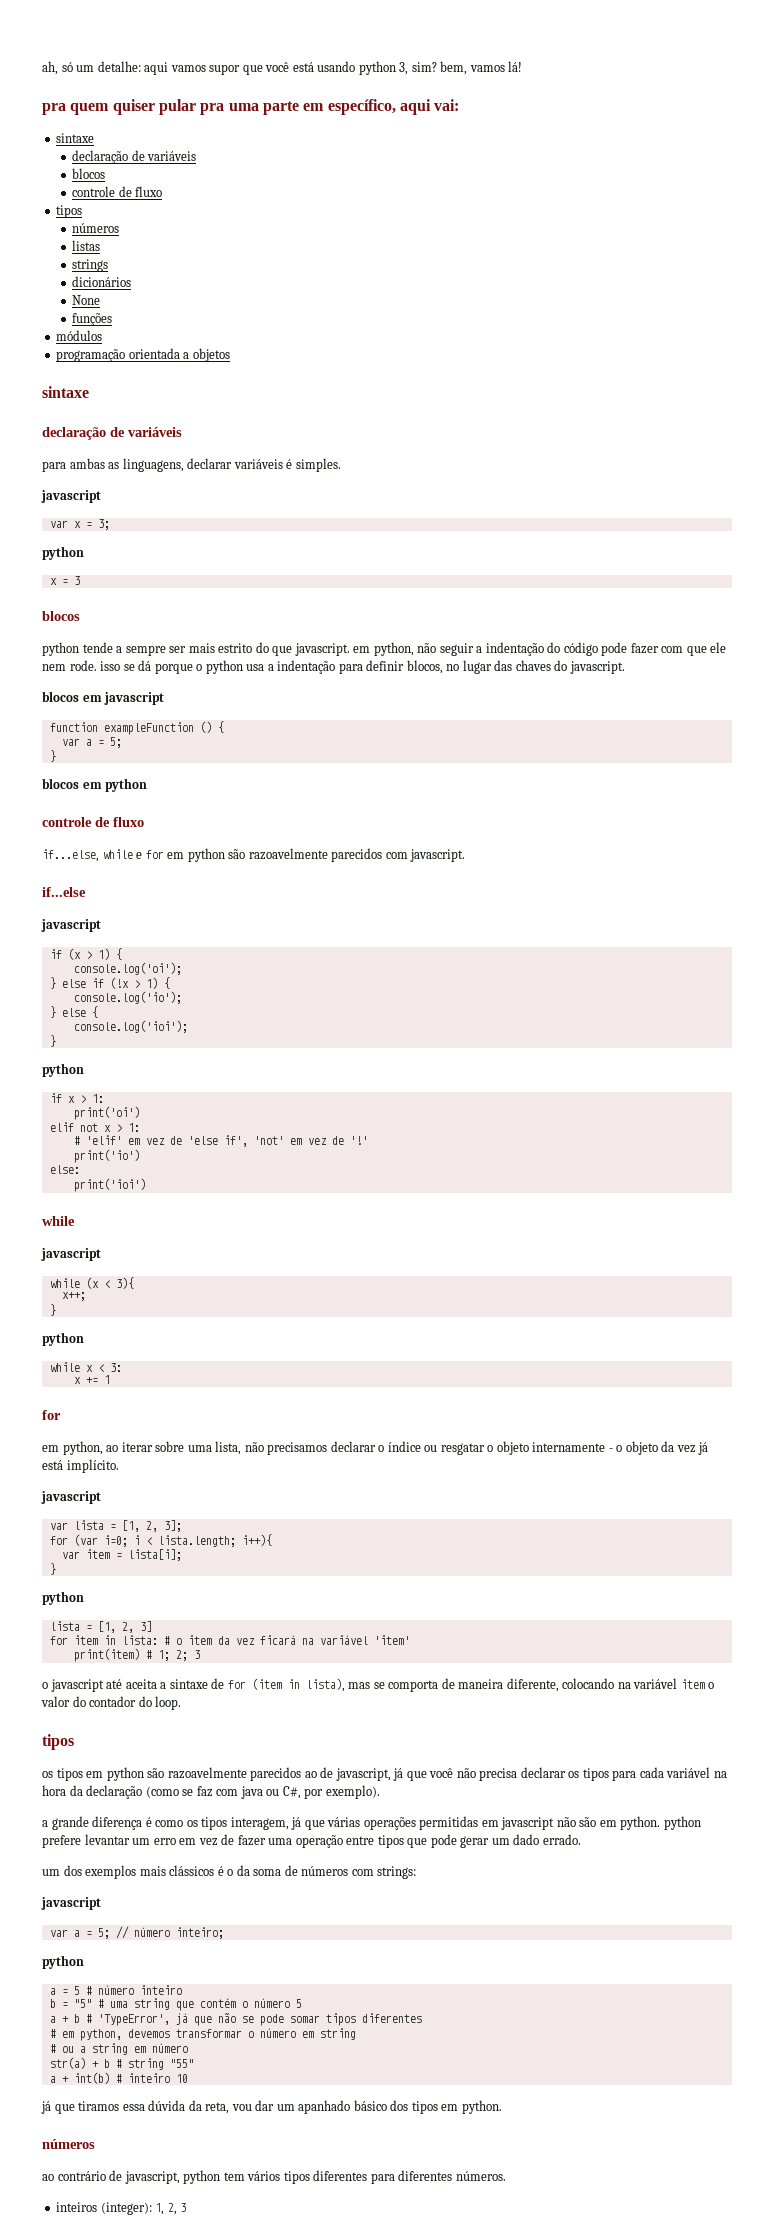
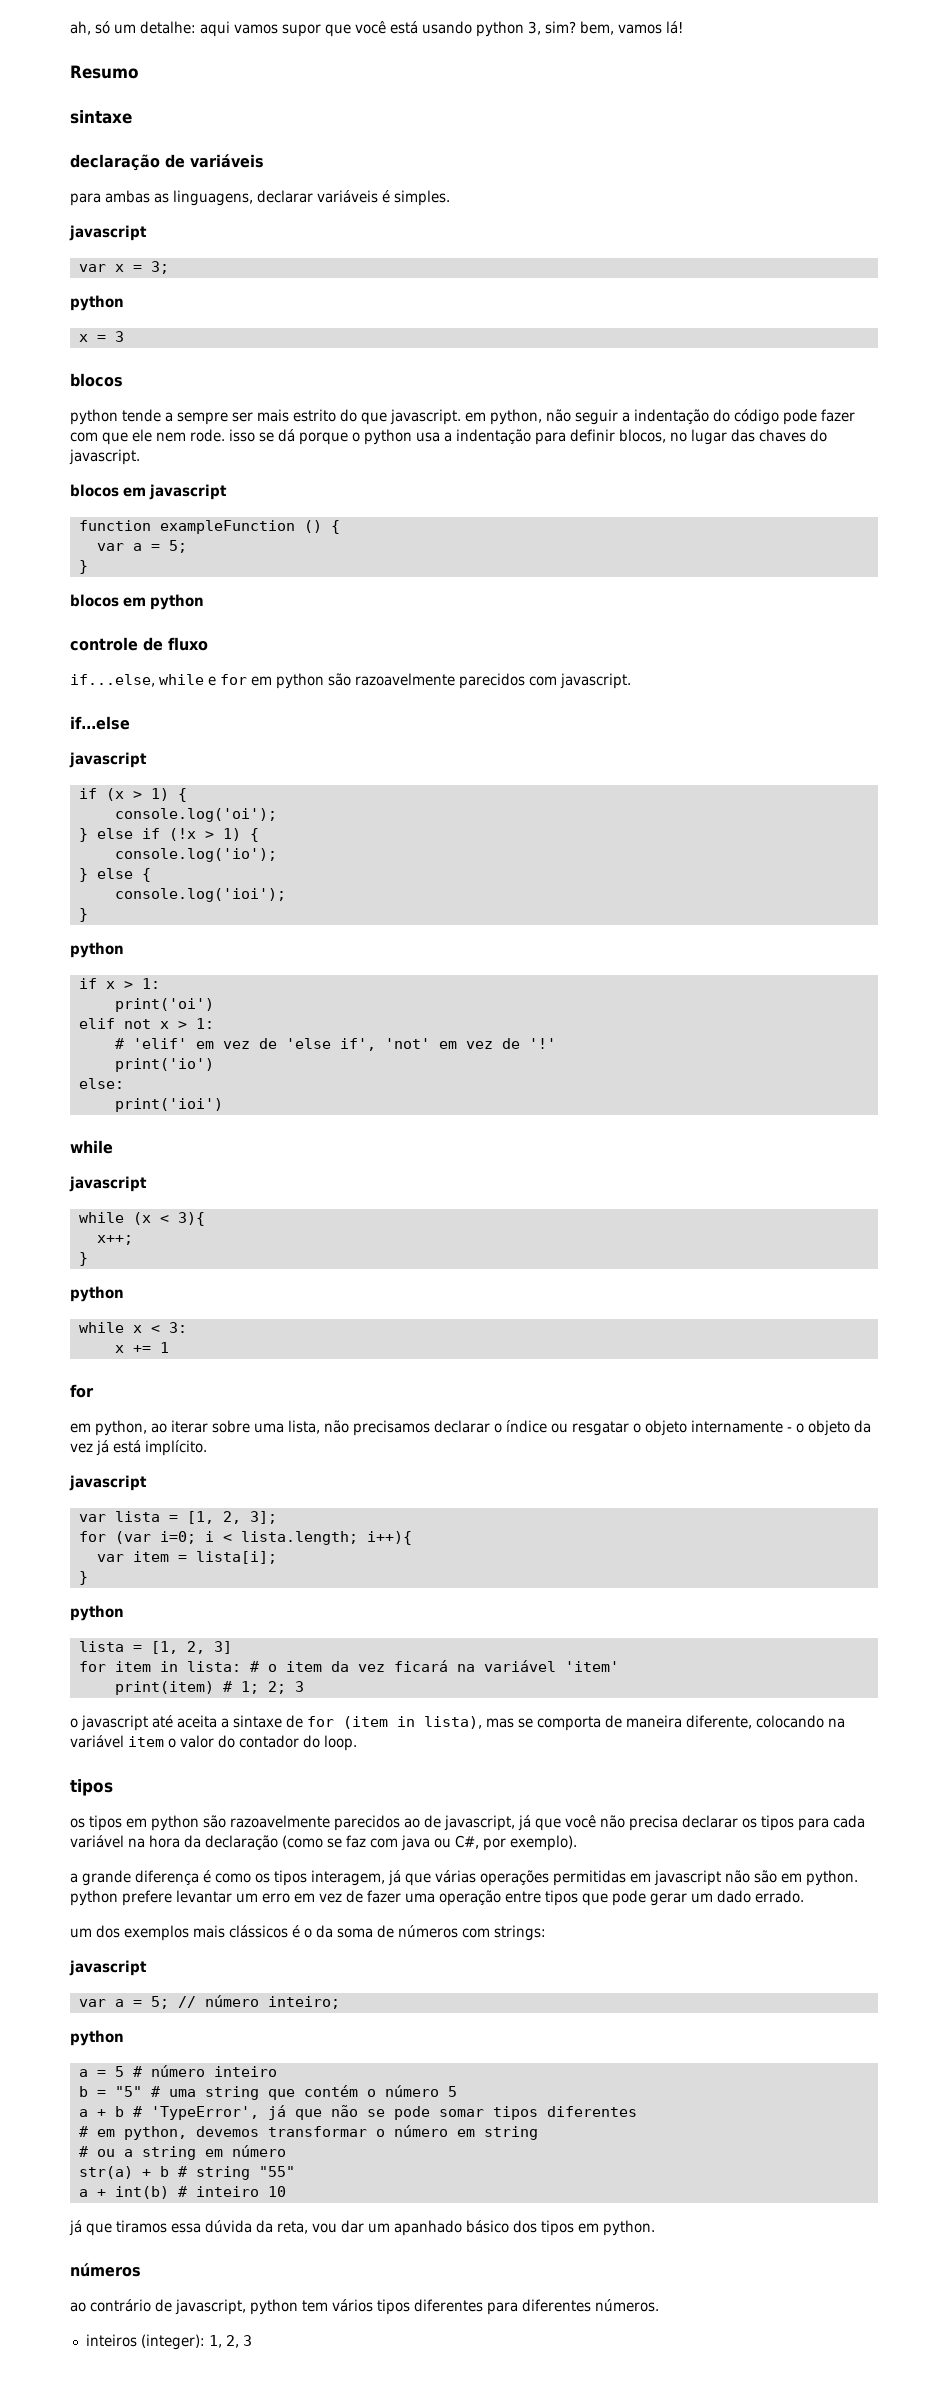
[42,99,460,115] [56,133,95,143] [72,150,197,164] [72,168,106,179] [72,186,163,197] [56,205,83,218] [72,223,120,233] [72,240,101,251] [72,259,109,272] [72,276,132,287] [72,295,101,305] [72,313,113,326] [56,330,103,341] [56,348,230,362] pra quem quiser pular pra uma parte em específico, aqui vai: // sintaxe // declaração de variáveis // blocos // controle de fluxo // tipos // números // listas // strings // dicionários // None // funções // módulos // programação orientada a objetos -> [70,65,139,79] Resumo

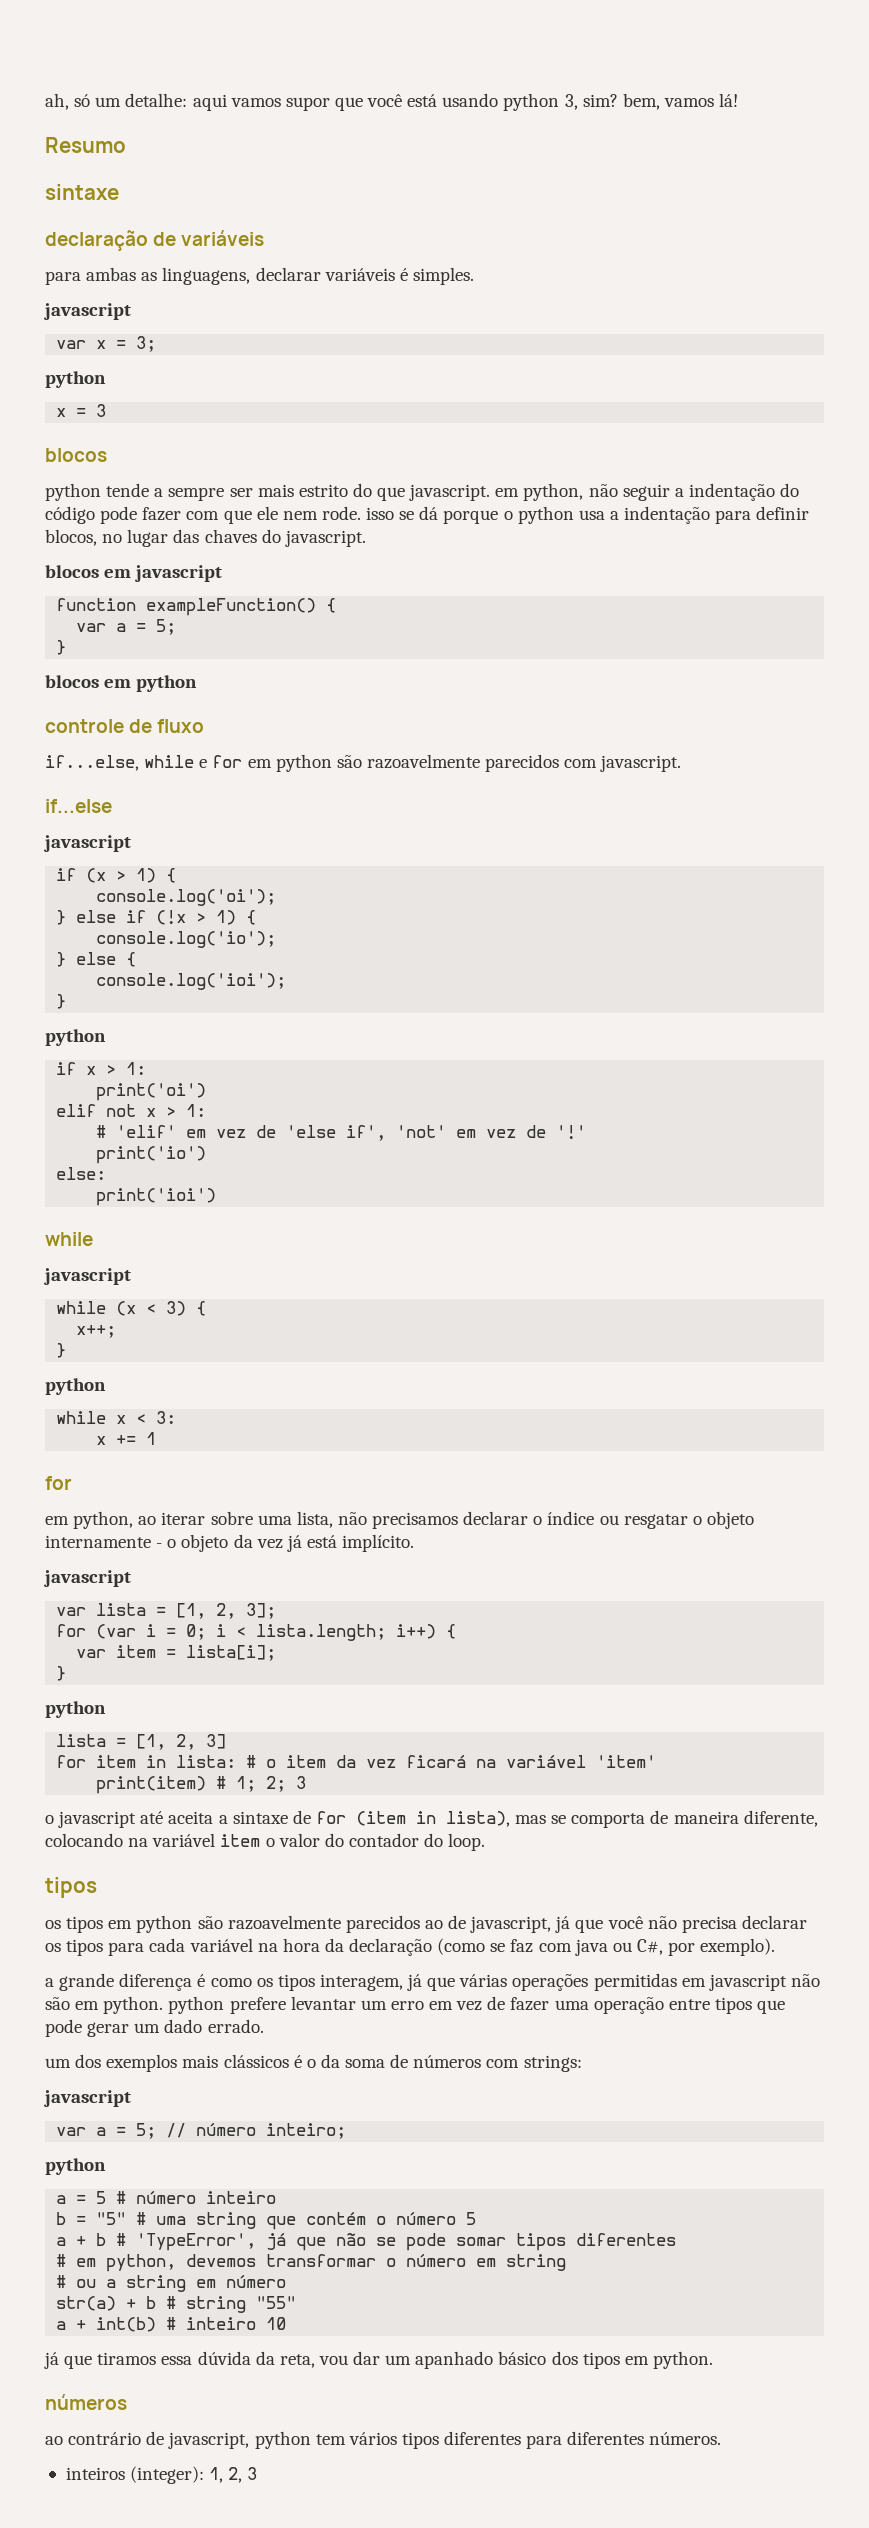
[159,520,322,534] exampleFunction () -> [146,598,317,616] exampleFunction()
[177,1212,205,1226] 3){ -> [166,1301,207,1316] 3) {
[159,1531,196,1544] i=0; -> [146,1624,207,1640] i = 0;
[366,1531,412,1545] i++){ -> [396,1624,457,1639] i++) {

